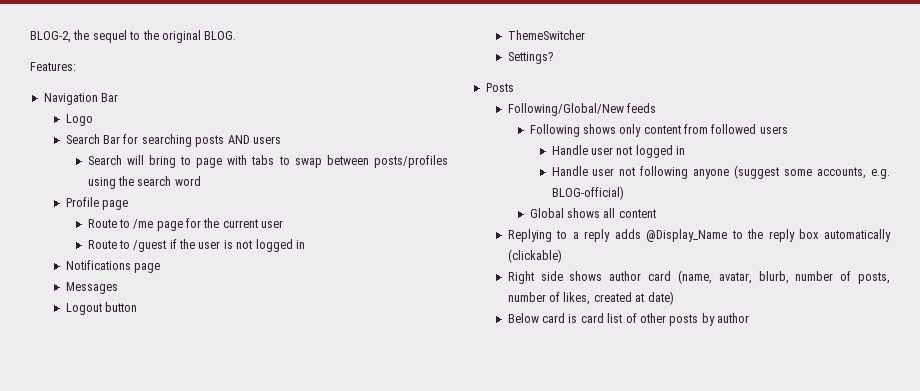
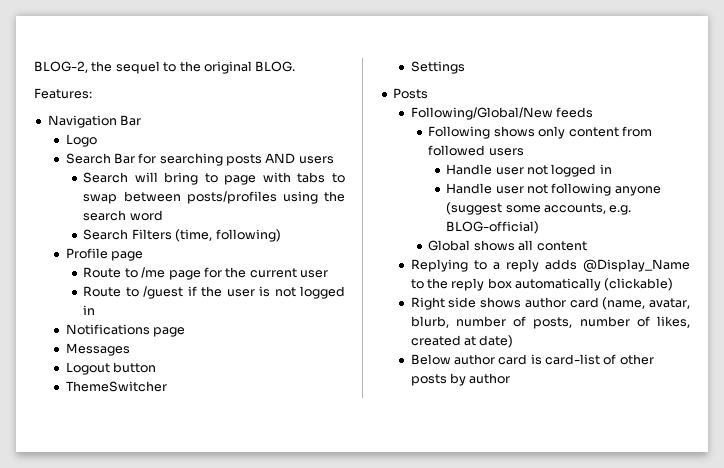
(201, 181) none -> [83,229,281,242] // Search Filters (time, following)
[507,52,553,64] Settings? -> [410,61,465,74] Settings
(539, 318) none -> [453,354,495,365] author
[580,313,623,323] card list -> [545,354,601,365] card-list

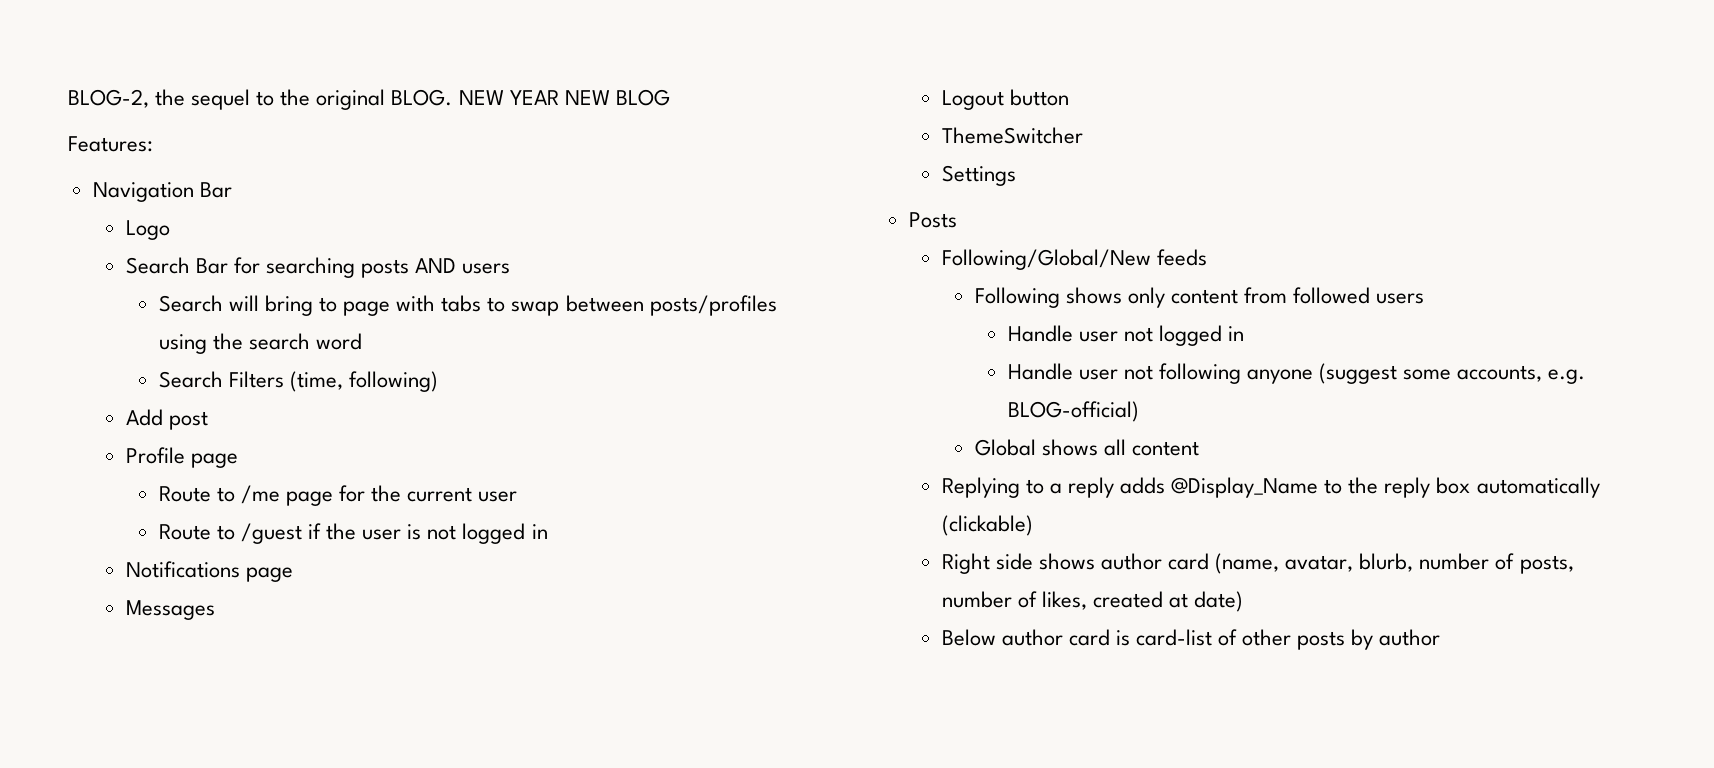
(296, 66) none -> [458,89,670,106] NEW YEAR NEW BLOG
(281, 235) none -> [125,409,208,430] // Add post

